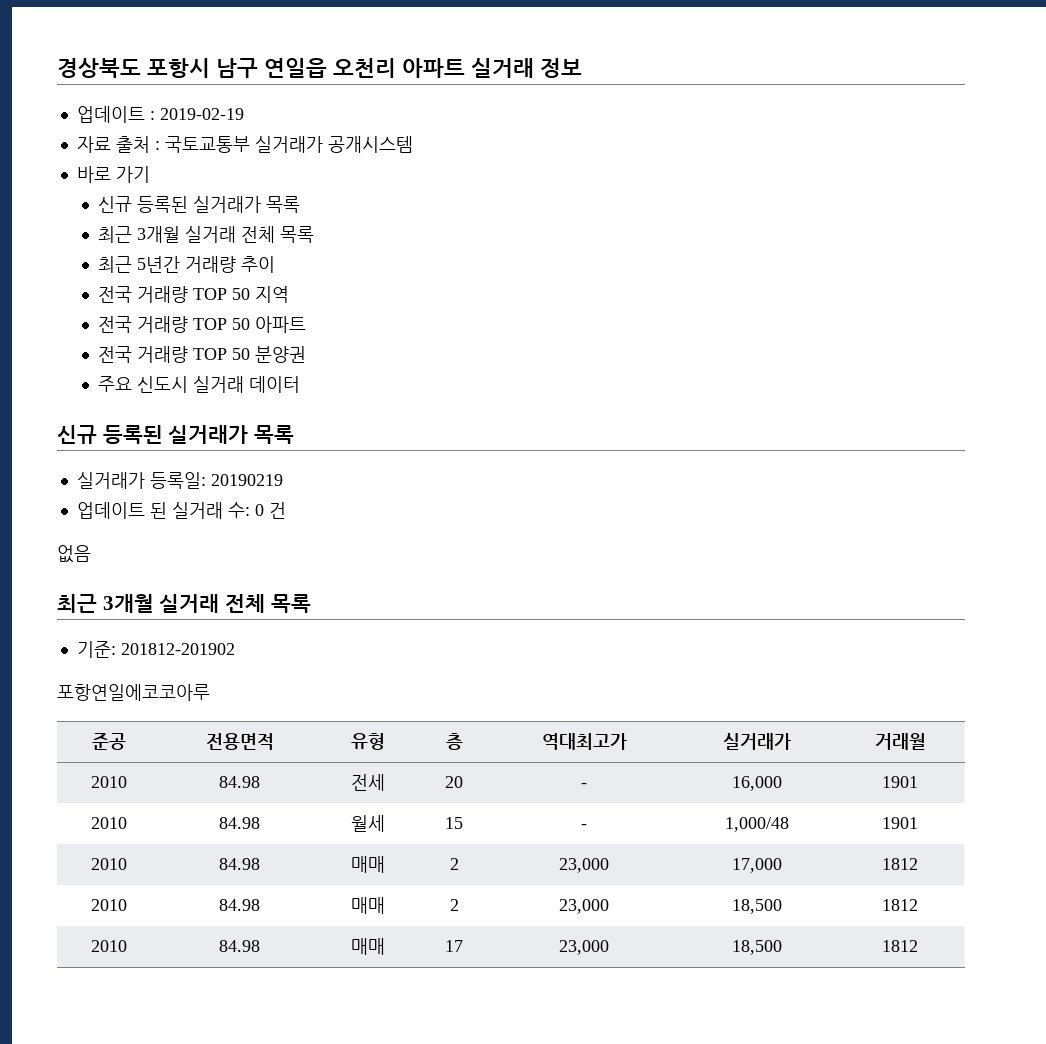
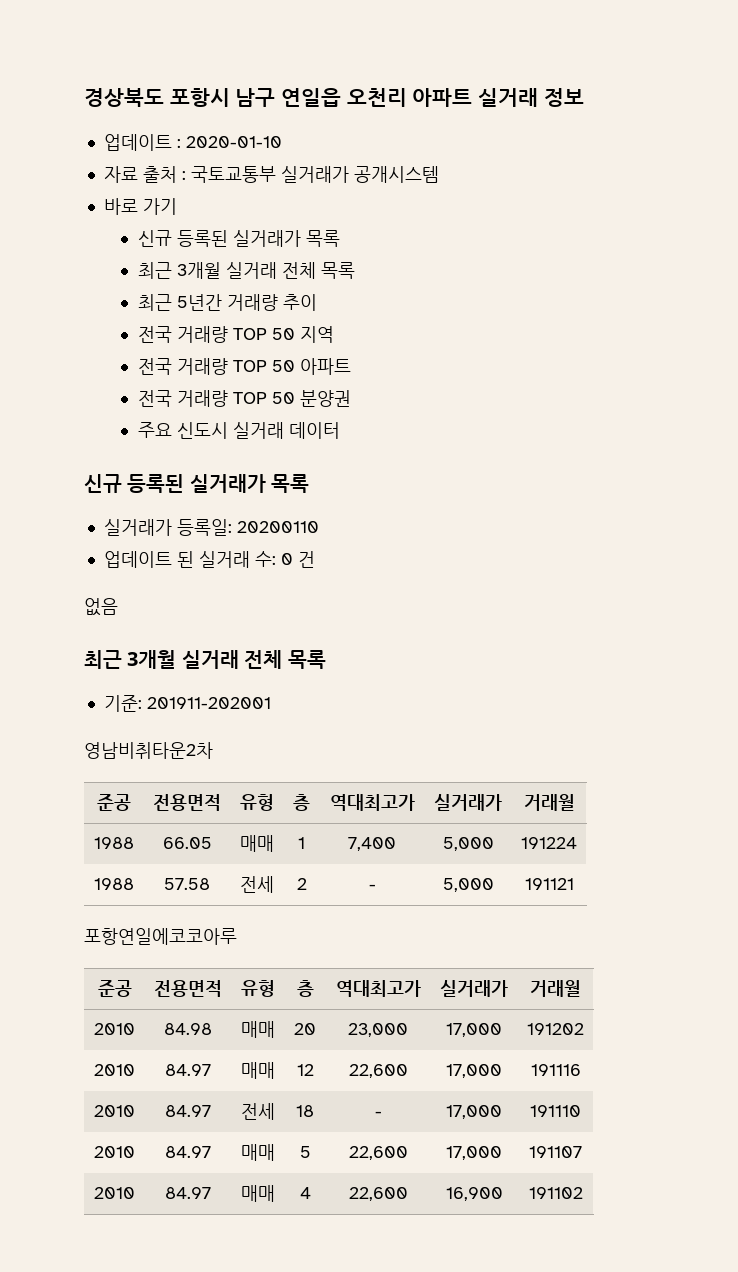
[159,108,244,120] 2019-02-19 -> [185,136,282,148] 2020-01-10
[210,474,283,486] 20190219 -> [236,521,319,533] 20200110
[120,643,235,655] 201812-201902 -> [146,697,271,709] [84,742,213,759] [97,794,131,811] [153,794,221,811] [240,794,274,811] [293,794,310,811] [329,794,415,811] [434,794,502,811] [523,794,575,811] [94,837,134,849] [162,837,212,849] [240,835,274,852] [298,837,305,849] [348,837,396,851] [442,837,494,851] [521,837,577,849] [94,878,134,890] [164,878,210,890] [240,876,274,893] [296,878,307,890] [368,884,376,890] [442,878,494,892] [524,878,574,890] 201911-202001 // 영남비취타운2차 // 준공 | 전용면적 | 유형 | 층 | 역대최고가 | 실거래가 | 거래월 // 1988 | 66.05 | 매매 | 1 | 7,400 | 5,000 | 191224 // 1988 | 57.58 | 전세 | 2 | - | 5,000 | 191121
[351,774,385,791] 전세 -> [241,1021,275,1038] 매매
[581,783,587,788] [731,776,782,791] [882,776,918,788] [91,817,127,829] [219,817,260,829] [351,815,385,832] [445,817,463,829] [581,824,587,829] [724,817,789,832] [882,817,918,829] [91,858,127,870] [219,858,260,870] [351,856,385,873] [449,858,459,870] | - | 16,000 | 1901 // 2010 | 84.98 | 월세 | 15 | - | 1,000/48 | 1901 // 2010 | 84.98 | 매매 | 2 -> (316, 1029) none
[882,858,918,870] [91,899,127,911] [219,899,260,911] [351,897,385,914] [449,899,459,911] [559,899,609,914] [731,899,782,914] [882,899,918,911] [91,940,127,952] [219,940,260,952] [351,938,385,955] [445,940,463,952] [559,940,609,955] [731,940,782,955] [882,940,918,952] 1812 // 2010 | 84.98 | 매매 | 2 | 23,000 | 18,500 | 1812 // 2010 | 84.98 | 매매 | 17 | 23,000 | 18,500 | 1812 -> [527,1023,584,1035] [94,1064,135,1076] [165,1064,211,1076] [241,1062,275,1079] [296,1064,314,1076] [348,1064,408,1078] [446,1064,502,1078] [530,1064,581,1076] [94,1105,135,1117] [165,1105,211,1117] [241,1103,275,1120] [296,1105,314,1117] [374,1111,382,1117] [446,1105,502,1119] [530,1105,581,1117] [94,1146,135,1158] [165,1146,211,1158] [241,1144,275,1161] [299,1146,311,1158] [348,1146,408,1160] [446,1146,502,1160] [529,1146,582,1158] [94,1187,135,1199] [165,1187,211,1199] [241,1185,275,1202] [299,1187,311,1199] [348,1187,408,1201] [445,1187,503,1201] [528,1187,583,1199] 191202 // 2010 | 84.97 | 매매 | 12 | 22,600 | 17,000 | 191116 // 2010 | 84.97 | 전세 | 18 | - | 17,000 | 191110 // 2010 | 84.97 | 매매 | 5 | 22,600 | 17,000 | 191107 // 2010 | 84.97 | 매매 | 4 | 22,600 | 16,900 | 191102

